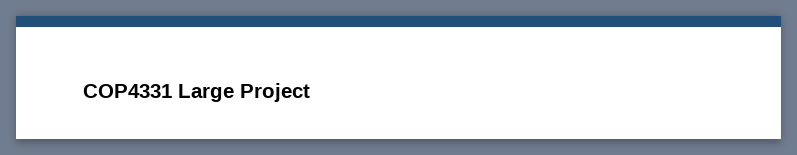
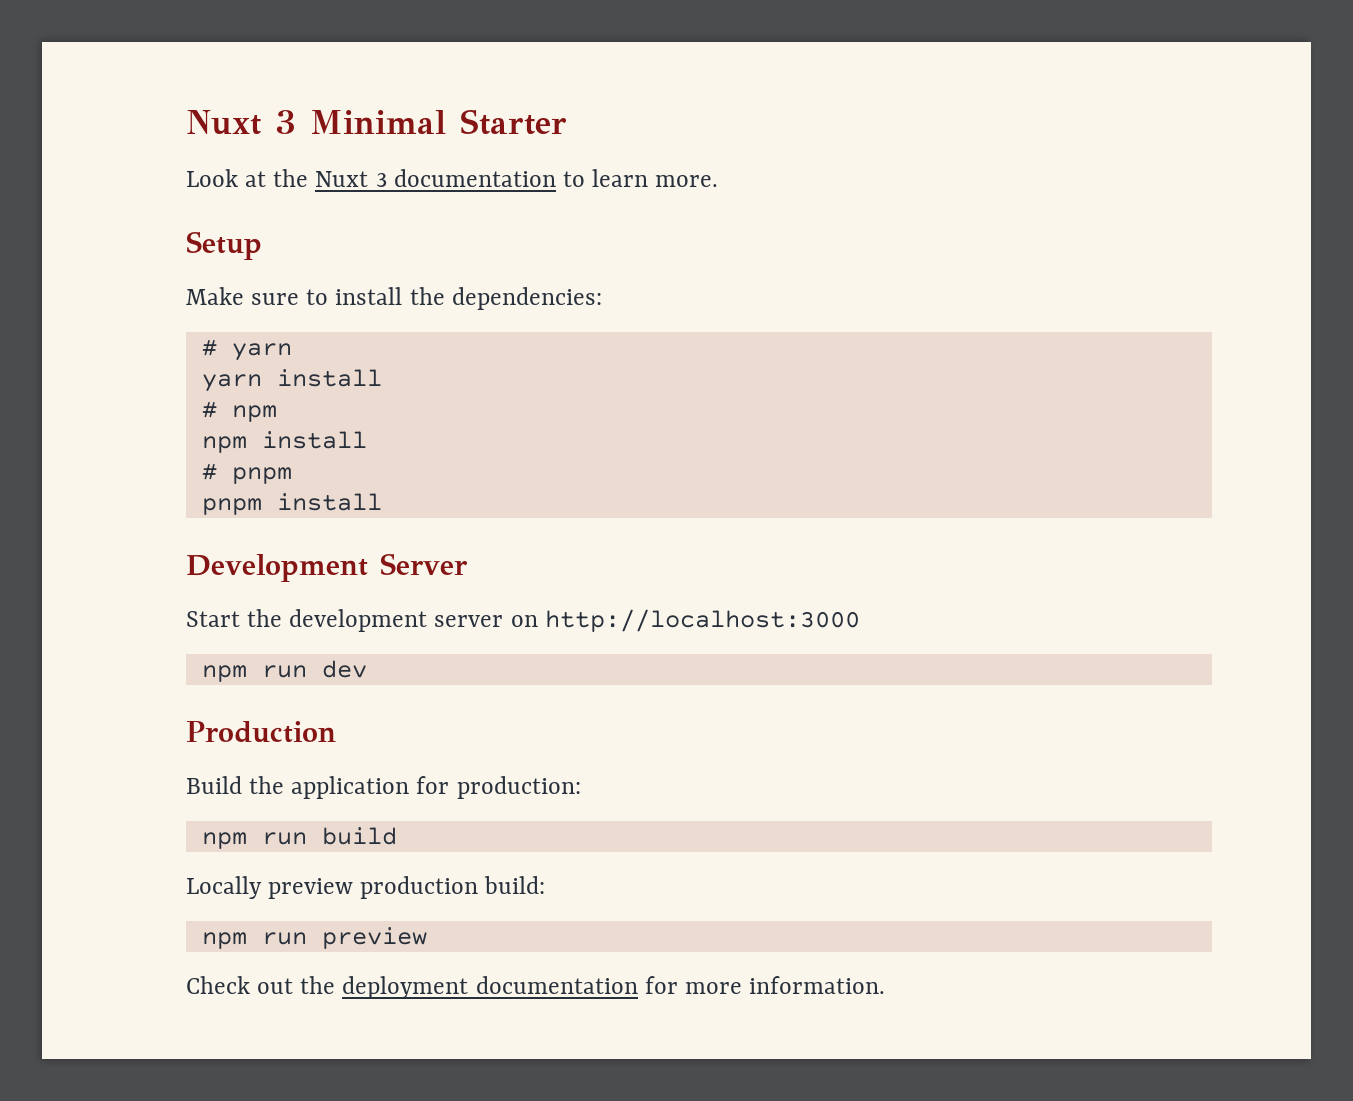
[83,83,310,102] COP4331 Large Project -> [186,109,567,135] [186,169,719,187] [186,231,262,260] [186,287,602,310] [201,339,292,361] [201,369,382,392] [201,401,277,422] [201,431,367,453] [201,463,292,484] [201,493,382,515] [186,553,468,582] [186,609,860,632] [201,660,367,682] [186,721,336,743] [186,776,581,799] [201,827,397,849] [186,876,546,899] [201,927,427,949] [186,976,886,999] Nuxt 3 Minimal Starter // Look at the Nuxt 3 documentation to learn more. // Setup // Make sure to install the dependencies: // # yarn // yarn install // # npm // npm install // # pnpm // pnpm install // Development Server // Start the development server on http://localhost:3000 // npm run dev // Production // Build the application for production: // npm run build // Locally preview production build: // npm run preview // Check out the deployment documentation for more information.

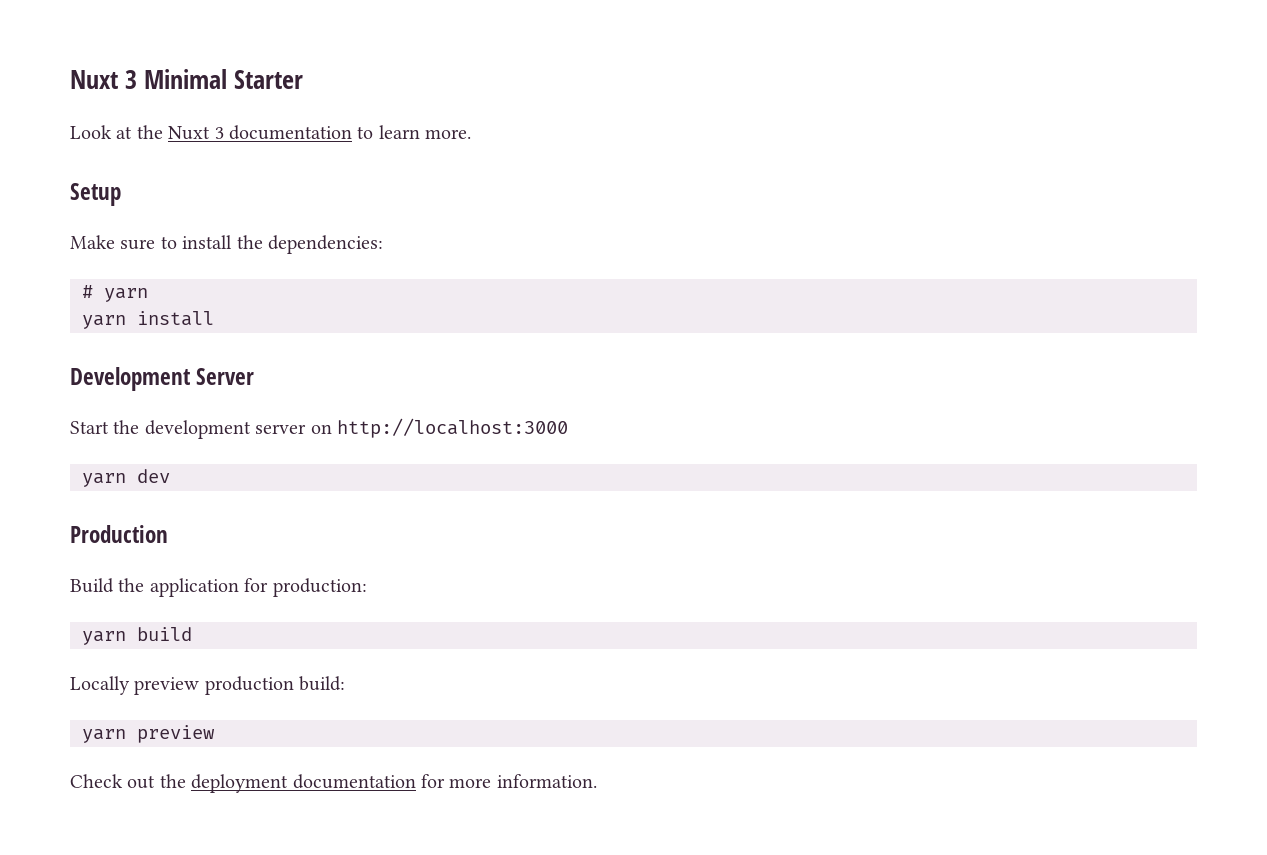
[201,401,277,422] [201,431,367,453] [201,463,292,484] [201,493,382,515] // # npm // npm install // # pnpm // pnpm install -> (214, 318) none
[201,665,307,682] npm run -> [82,473,126,487] yarn
[201,832,307,849] npm run -> [82,631,126,645] yarn
[201,932,307,949] npm run -> [82,729,126,743] yarn

